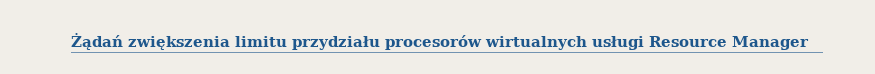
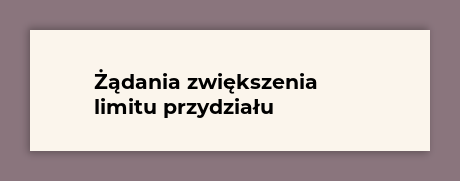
[71,33,123,50] Żądań -> [94,69,181,94] Żądania
[385,35,809,50] procesorów wirtualnych usługi Resource Manager -> (274, 108) none

